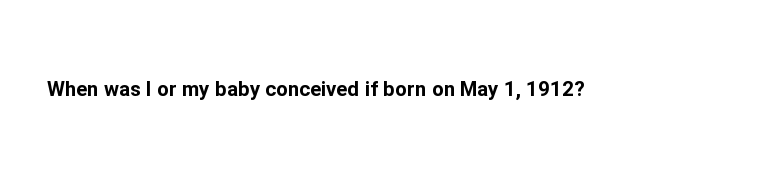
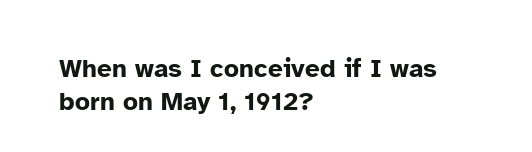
[156,81,378,100] or my baby conceived if -> [210,57,437,77] conceived if I was

